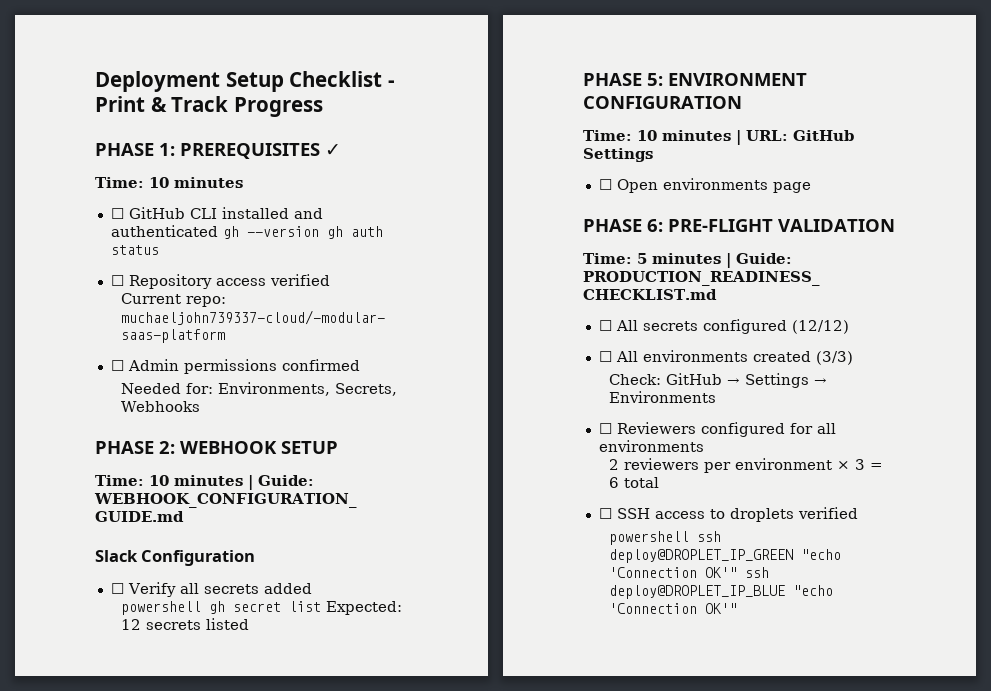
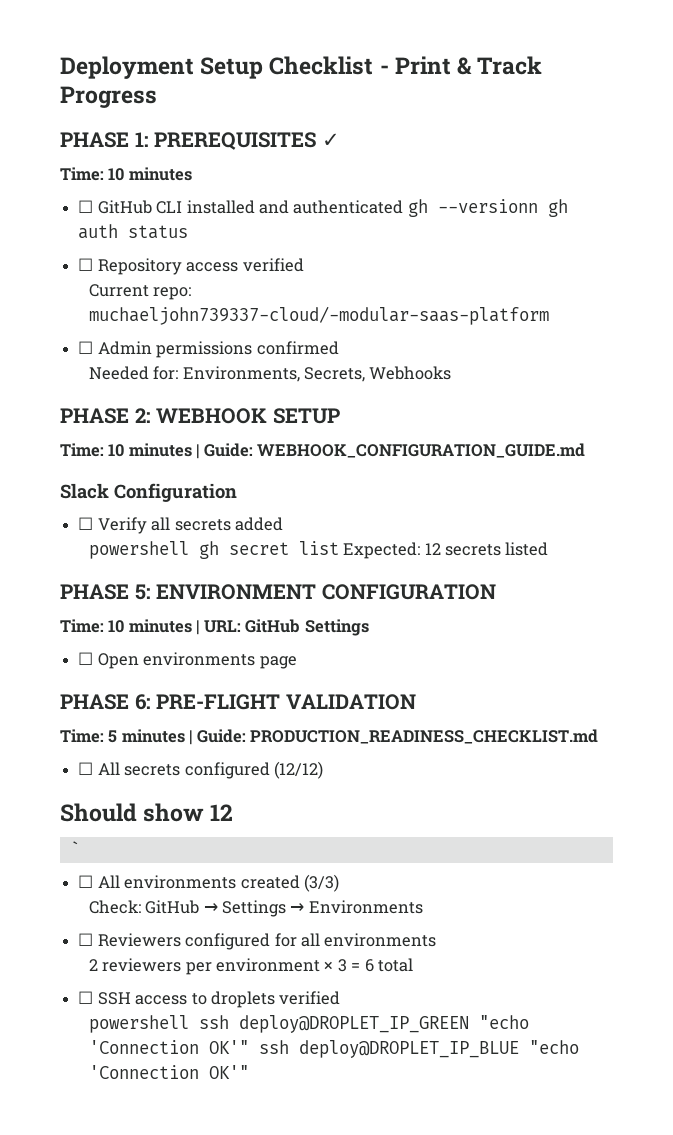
[246,226,319,237] --version -> [437,199,538,213] --versionn
(849, 327) none -> [60,803,234,822] [69,841,80,855] // Should show 12 // `

